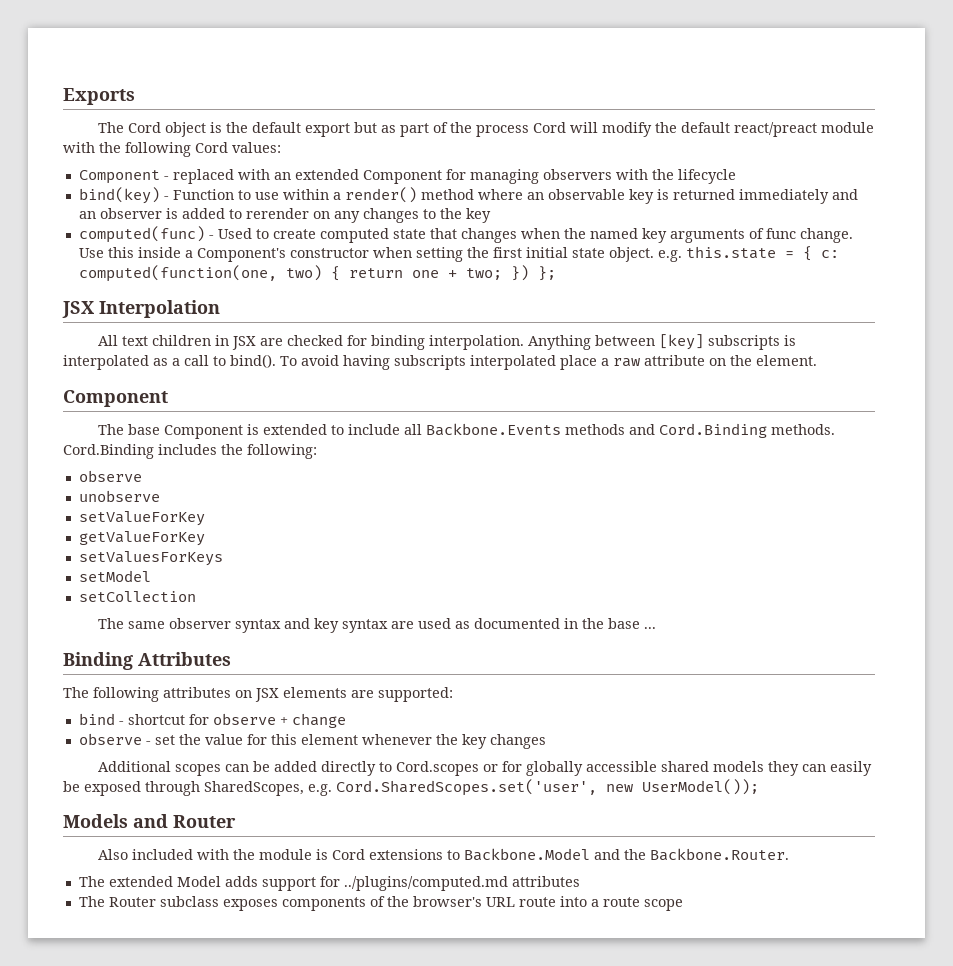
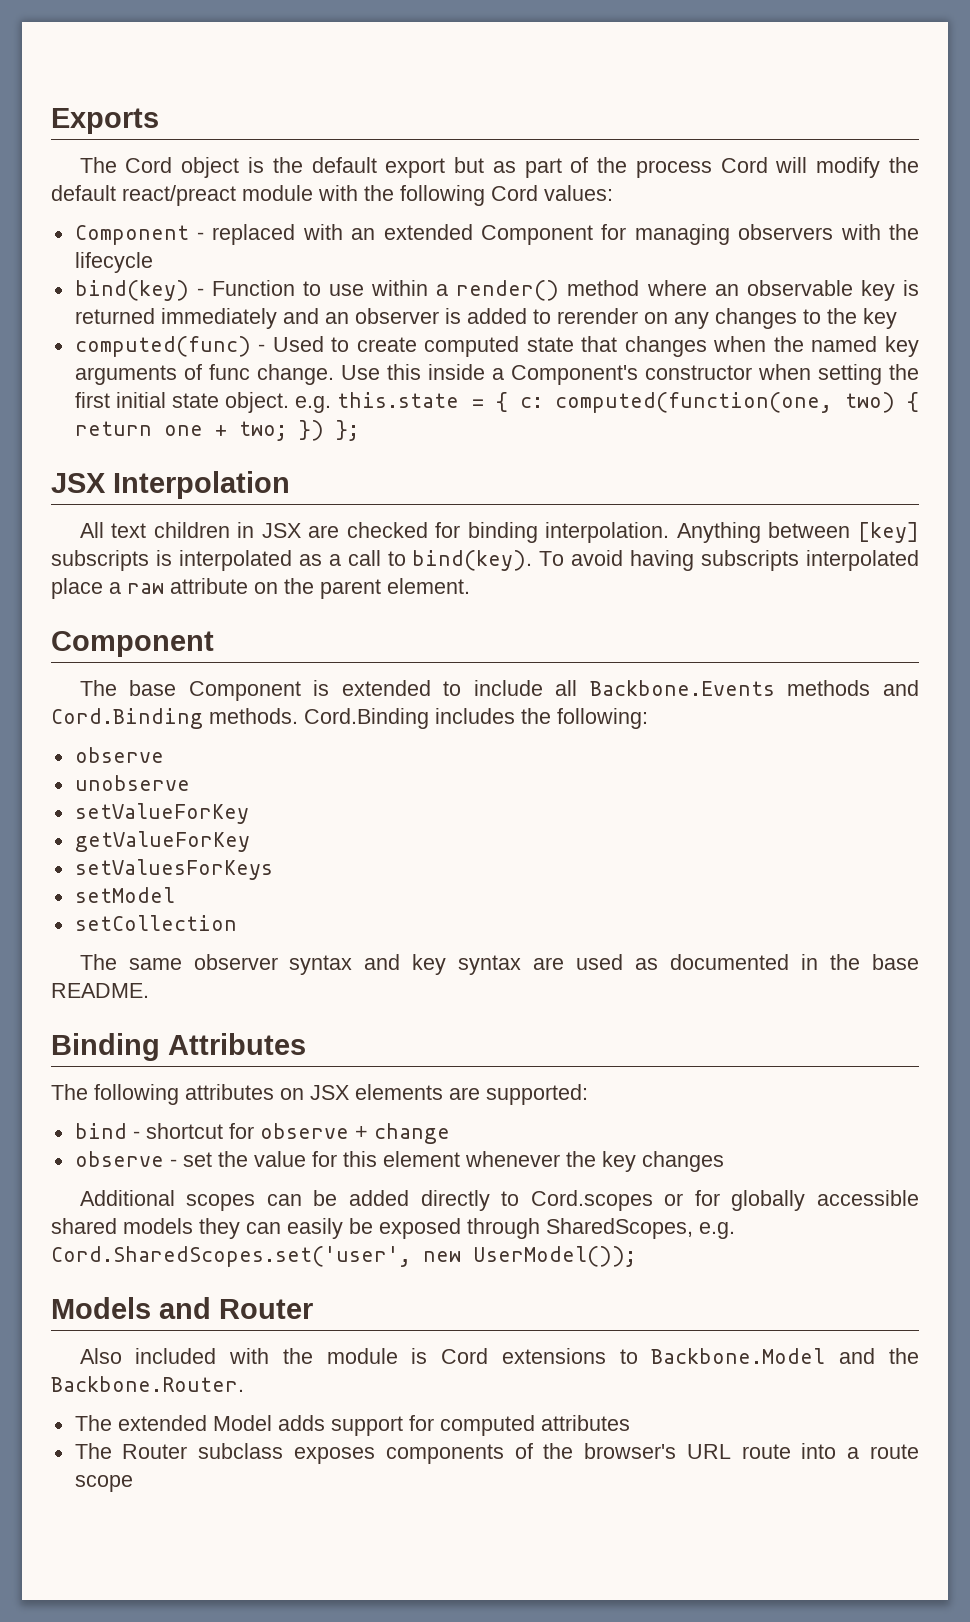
[230,354,276,368] bind(). -> [412,550,533,571] bind(key).
(752, 360) none -> [320,579,381,599] parent
[643,627,656,629] ... -> [51,983,149,998] README.
[343,876,508,891] ../plugins/computed.md -> [439,1415,535,1436] computed

